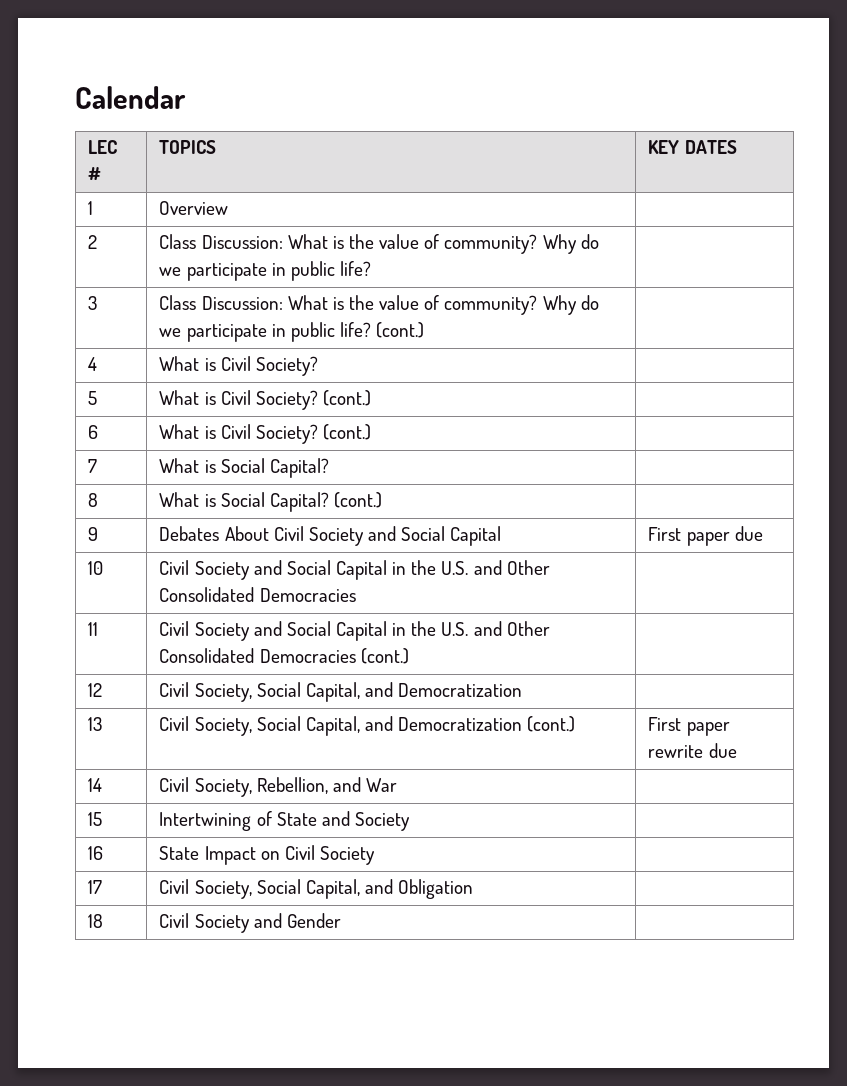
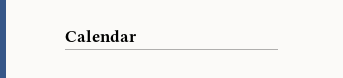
[88,140,118,154] [88,167,102,181] [159,140,217,154] [648,140,737,154] [88,201,94,215] [159,201,229,215] [88,235,98,249] [159,234,599,254] [159,261,372,281] [88,296,98,310] [159,295,599,315] [159,322,425,342] [88,357,98,371] [159,356,318,376] [88,391,98,405] [159,390,372,410] [88,425,99,439] [159,424,372,444] [88,459,98,473] [159,458,329,478] [88,493,99,507] [159,492,383,512] [88,527,99,541] [159,526,502,546] [648,526,763,546] [88,561,104,575] [159,560,550,580] [159,587,356,602] [88,622,99,636] [159,621,550,641] [159,648,409,664] [88,683,103,697] [159,682,523,702] [88,717,103,731] [159,716,576,736] [648,717,730,736] [648,743,737,758] [88,778,103,792] [159,777,398,797] [88,812,103,826] [159,811,411,831] [88,846,104,860] [159,845,376,865] [88,880,103,894] [159,879,474,899] [88,914,104,928] [159,913,341,933] // LEC # | TOPICS | KEY DATES // 1 | Overview | // 2 | Class Discussion: What is the value of community? Why do we participate in public life? | // 3 | Class Discussion: What is the value of community? Why do we participate in public life? (cont.) | // 4 | What is Civil Society? | // 5 | What is Civil Society? (cont.) | // 6 | What is Civil Society? (cont.) | // 7 | What is Social Capital? | // 8 | What is Social Capital? (cont.) | // 9 | Debates About Civil Society and Social Capital | First paper due // 10 | Civil Society and Social Capital in the U.S. and Other Consolidated Democracies | // 11 | Civil Society and Social Capital in the U.S. and Other Consolidated Democracies (cont.) | // 12 | Civil Society, Social Capital, and Democratization | // 13 | Civil Society, Social Capital, and Democratization (cont.) | First paper rewrite due // 14 | Civil Society, Rebellion, and War | // 15 | Intertwining of State and Society | // 16 | State Impact on Civil Society | // 17 | Civil Society, Social Capital, and Obligation | // 18 | Civil Society and Gender | -> (137, 36) none

